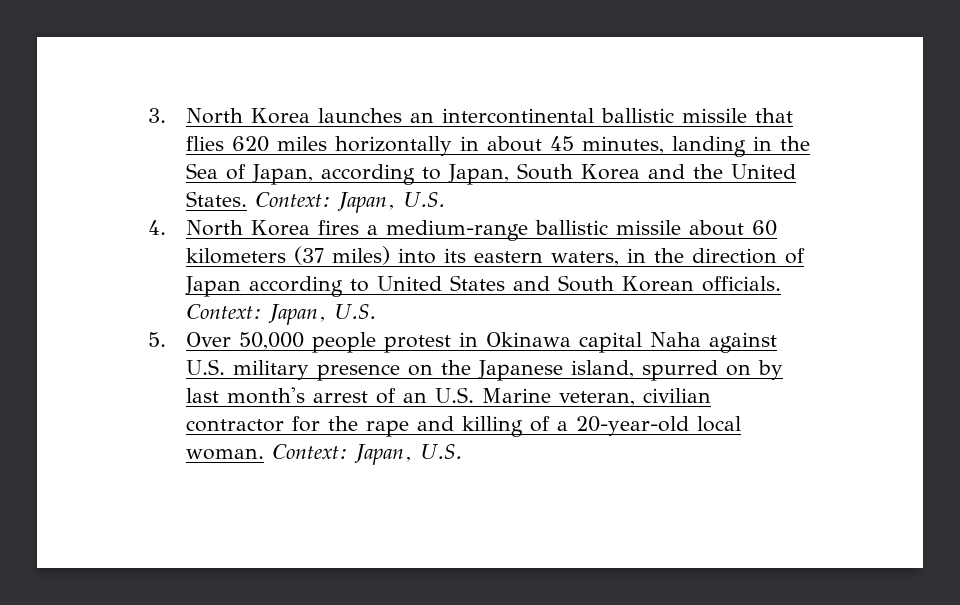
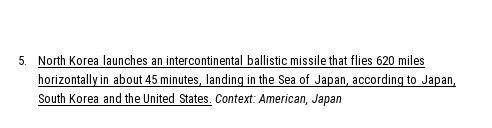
[148,108,166,123] 3. -> [18,56,27,65] 5.
[337,192,446,213] [148,220,778,241] [186,246,806,266] [185,275,782,297] [186,304,377,325] [148,332,778,353] [186,359,784,381] [186,387,712,406] [186,416,742,437] [186,444,463,465] Japan, U.S. // 4. North Korea fires a medium-range ballistic missile about 60 kilometers (37 miles) into its eastern waters, in the direction of Japan according to United States and South Korean officials. Context: Japan, U.S. // 5. Over 50,000 people protest in Okinawa capital Naha against U.S. military presence on the Japanese island, spurred on by last month's arrest of an U.S. Marine veteran, civilian contractor for the rape and killing of a 20-year-old local woman. Context: Japan, U.S. -> [258,94,342,106] American, Japan

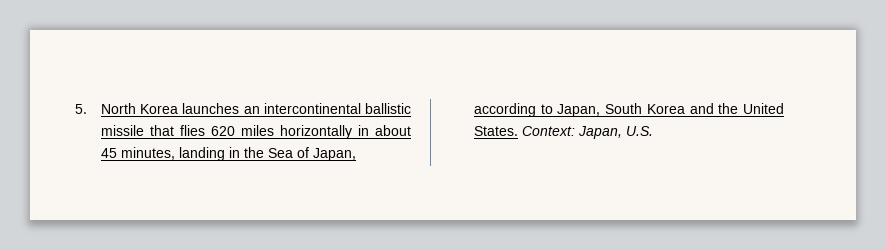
[258,94,342,106] American, Japan -> [577,126,653,139] Japan, U.S.

